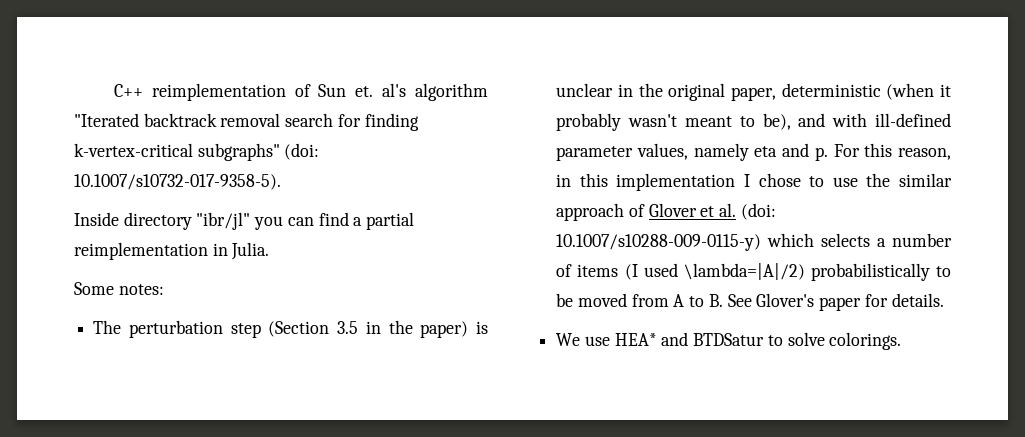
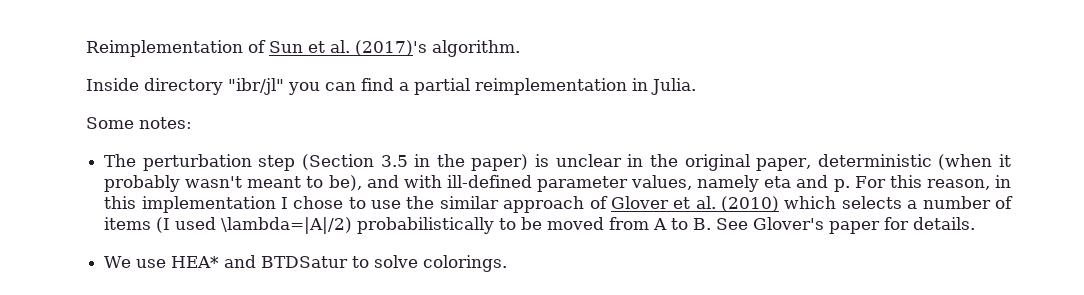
[113,83,488,101] [74,113,419,131] [74,143,320,161] [74,174,281,190] C++ reimplementation of Sun et. al's algorithm "Iterated backtrack removal search for finding k-vertex-critical subgraphs" (doi: 10.1007/s10732-017-9358-5). -> [86,40,520,57] Reimplementation of Sun et al. (2017)'s algorithm.
[740,203,776,220] [556,234,762,251] (doi: 10.1007/s10288-009-0115-y) -> [721,196,780,212] (2010)

